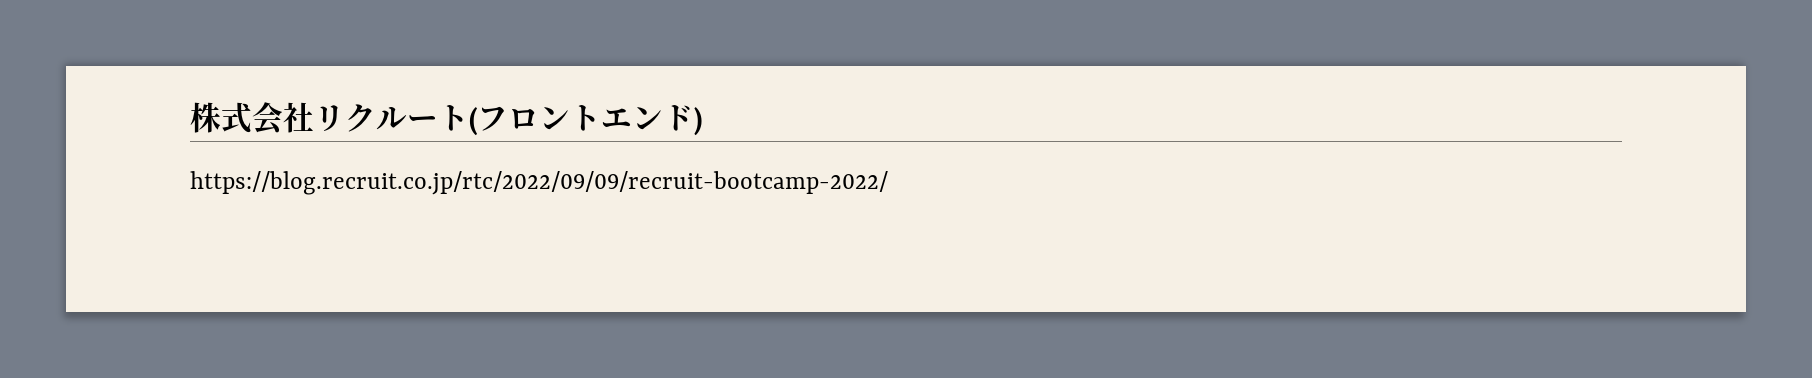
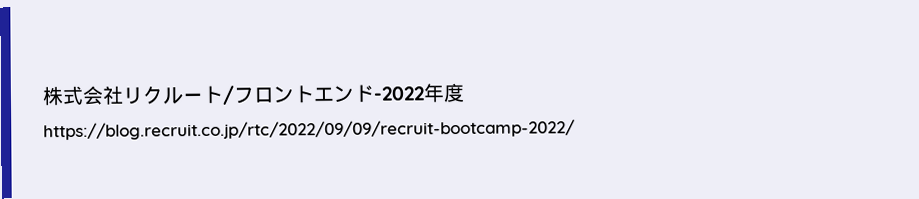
[469,107,478,136] ( -> [222,85,235,105] /
[694,107,702,136] ) -> [373,82,465,103] -2022年度

